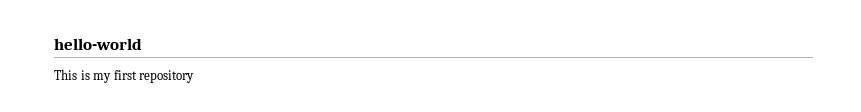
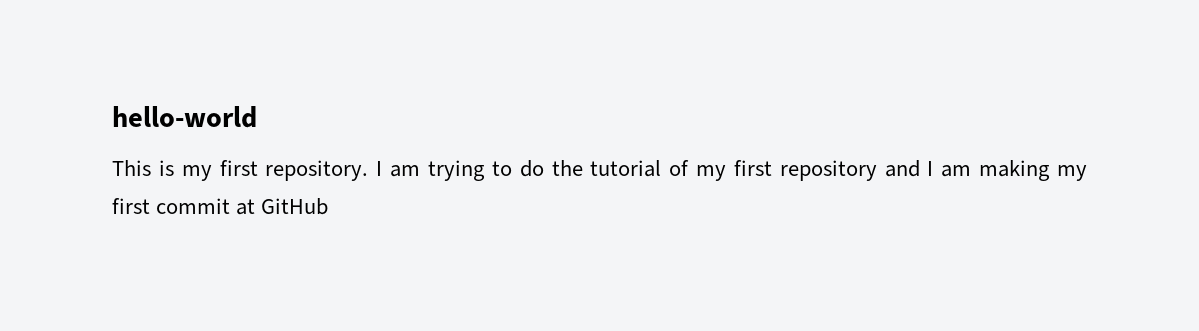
[139,70,195,83] repository -> [265,160,1088,181] [112,198,329,215] repository. I am trying to do the tutorial of my first repository and I am making my first commit at GitHub

